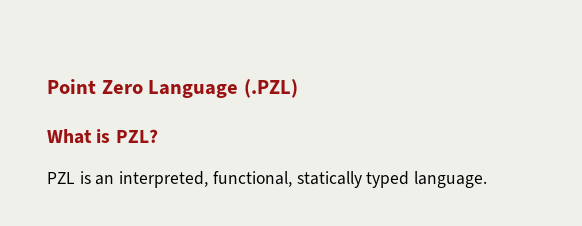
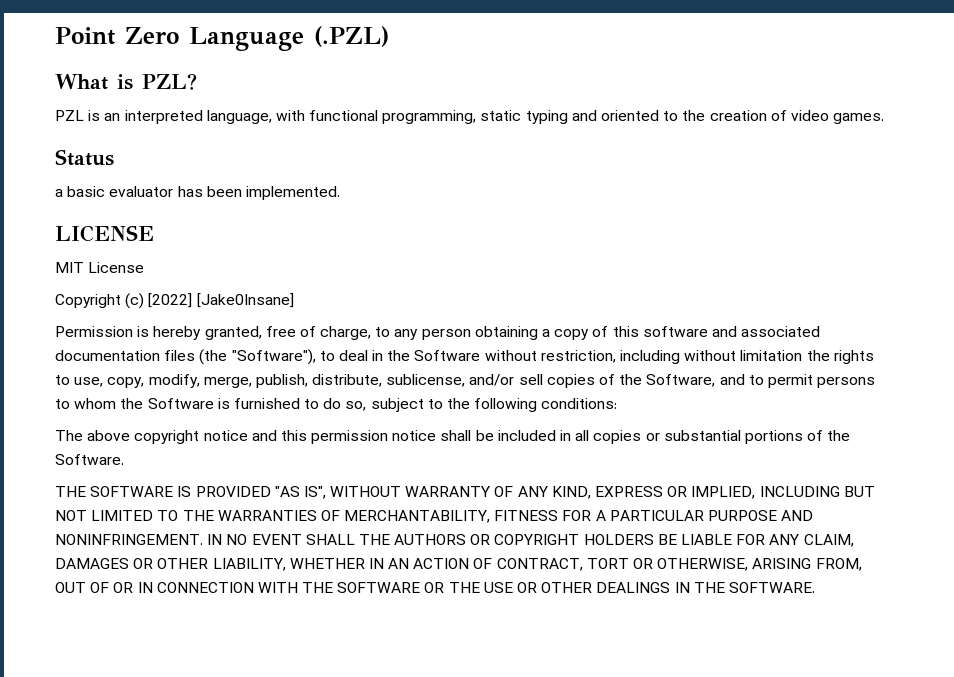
[119,171,488,188] interpreted, functional, statically typed language. -> [124,110,885,124] [55,149,114,166] [55,186,340,200] [55,225,154,242] [55,262,145,273] [55,293,294,309] [55,326,821,340] [55,349,874,365] [55,374,876,388] [55,398,618,412] [55,430,851,444] [55,454,124,465] [55,486,875,499] [55,510,814,523] [55,534,854,547] [55,558,862,571] [55,582,815,593] interpreted language, with functional programming, static typing and oriented to the creation of video games. // Status // a basic evaluator has been implemented. // LICENSE // MIT License // Copyright (c) [2022] [Jake0Insane] // Permission is hereby granted, free of charge, to any person obtaining a copy of this software and associated documentation files (the "Software"), to deal in the Software without restriction, including without limitation the rights to use, copy, modify, merge, publish, distribute, sublicense, and/or sell copies of the Software, and to permit persons to whom the Software is furnished to do so, subject to the following conditions: // The above copyright notice and this permission notice shall be included in all copies or substantial portions of the Software. // THE SOFTWARE IS PROVIDED "AS IS", WITHOUT WARRANTY OF ANY KIND, EXPRESS OR IMPLIED, INCLUDING BUT NOT LIMITED TO THE WARRANTIES OF MERCHANTABILITY, FITNESS FOR A PARTICULAR PURPOSE AND NONINFRINGEMENT. IN NO EVENT SHALL THE AUTHORS OR COPYRIGHT HOLDERS BE LIABLE FOR ANY CLAIM, DAMAGES OR OTHER LIABILITY, WHETHER IN AN ACTION OF CONTRACT, TORT OR OTHERWISE, ARISING FROM, OUT OF OR IN CONNECTION WITH THE SOFTWARE OR THE USE OR OTHER DEALINGS IN THE SOFTWARE.

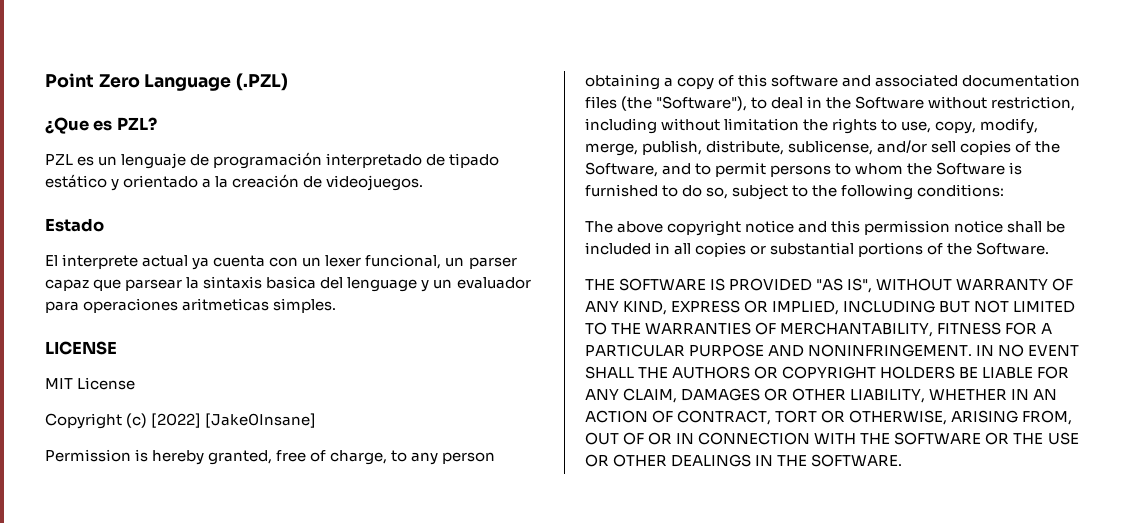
[55,74,133,90] What is -> [45,117,113,134] ¿Que es
[88,110,885,124] [55,149,114,166] [55,186,340,200] is an interpreted language, with functional programming, static typing and oriented to the creation of video games. // Status // a basic evaluator has been implemented. -> [77,152,500,169] [45,174,424,191] [45,218,104,232] [45,254,517,270] [45,276,531,292] [45,298,337,313] es un lenguaje de programación interpretado de tipado estático y orientado a la creación de videojuegos. // Estado // El interprete actual ya cuenta con un lexer funcional, un parser capaz que parsear la sintaxis basica del lenguage y un evaluador para operaciones aritmeticas simples.

